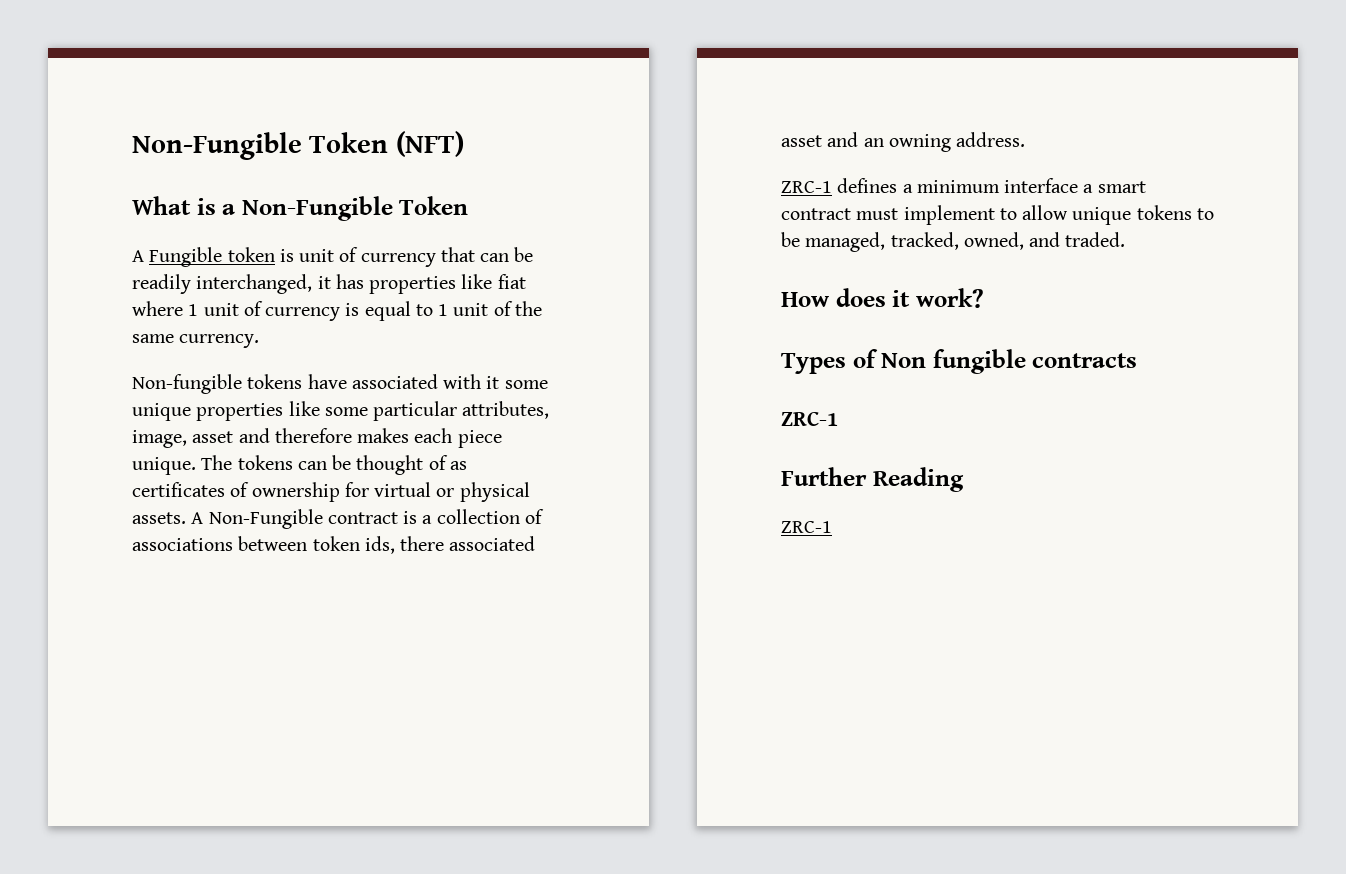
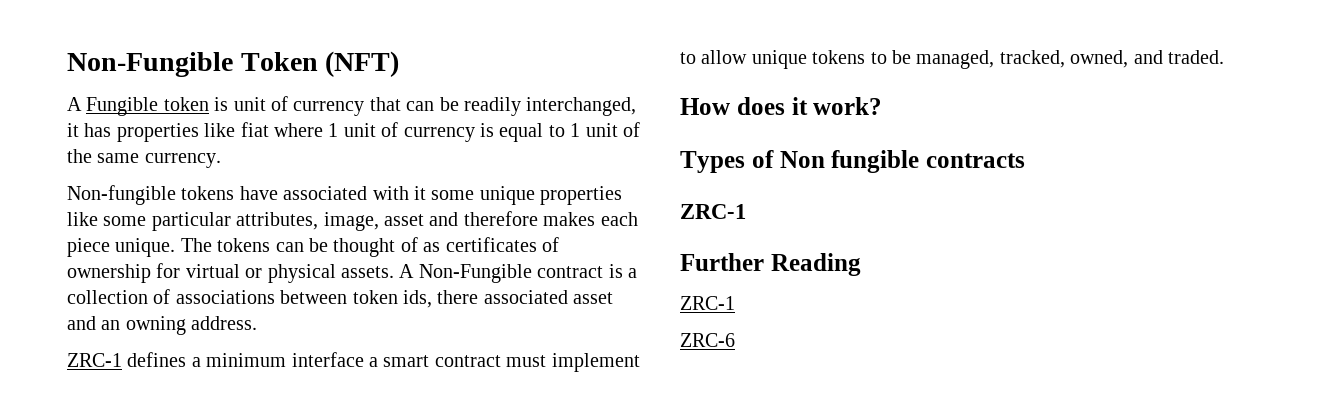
[132,196,469,221] // What is a Non-Fungible Token -> (400, 64) none
(832, 527) none -> [680,333,735,347] // ZRC-6

